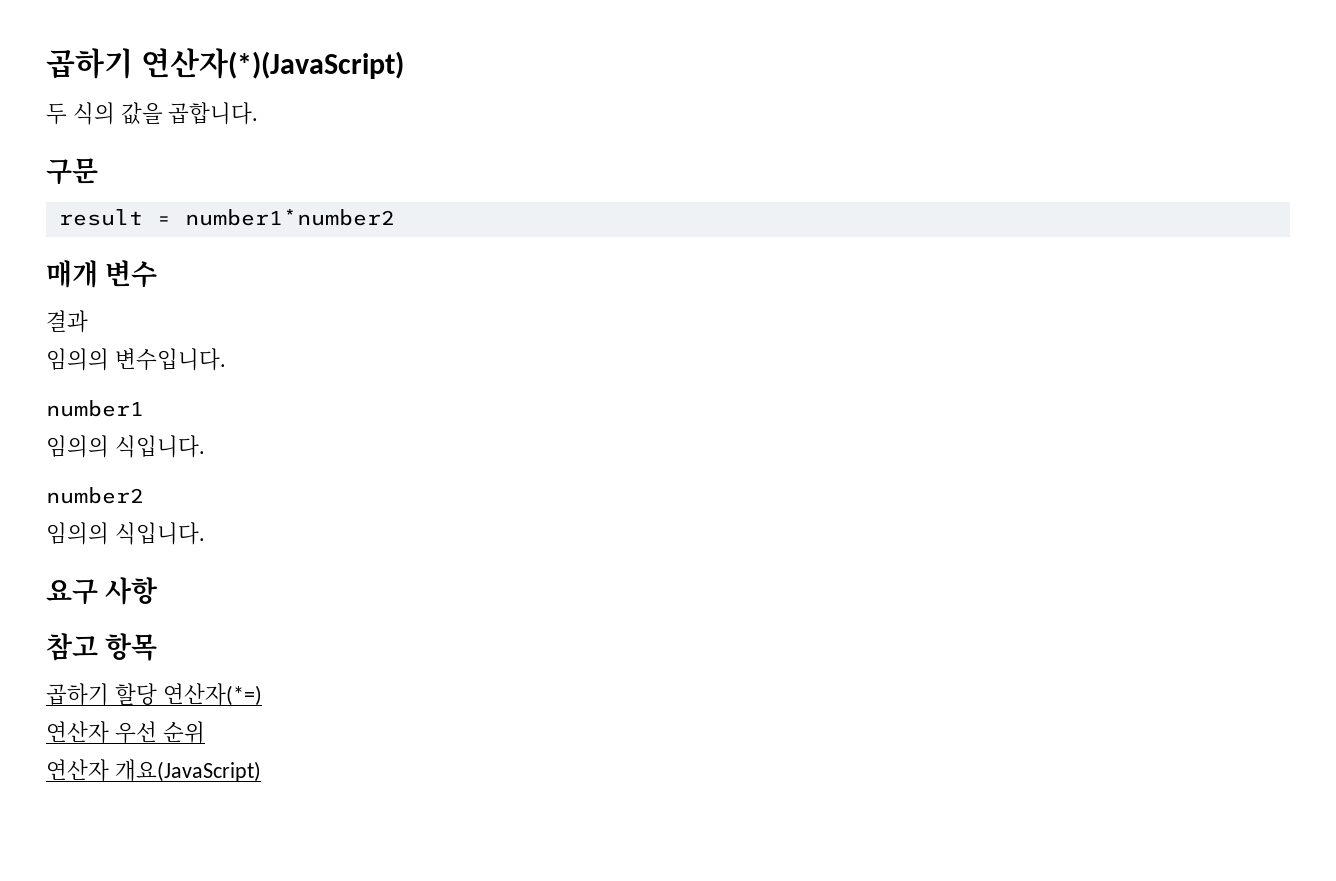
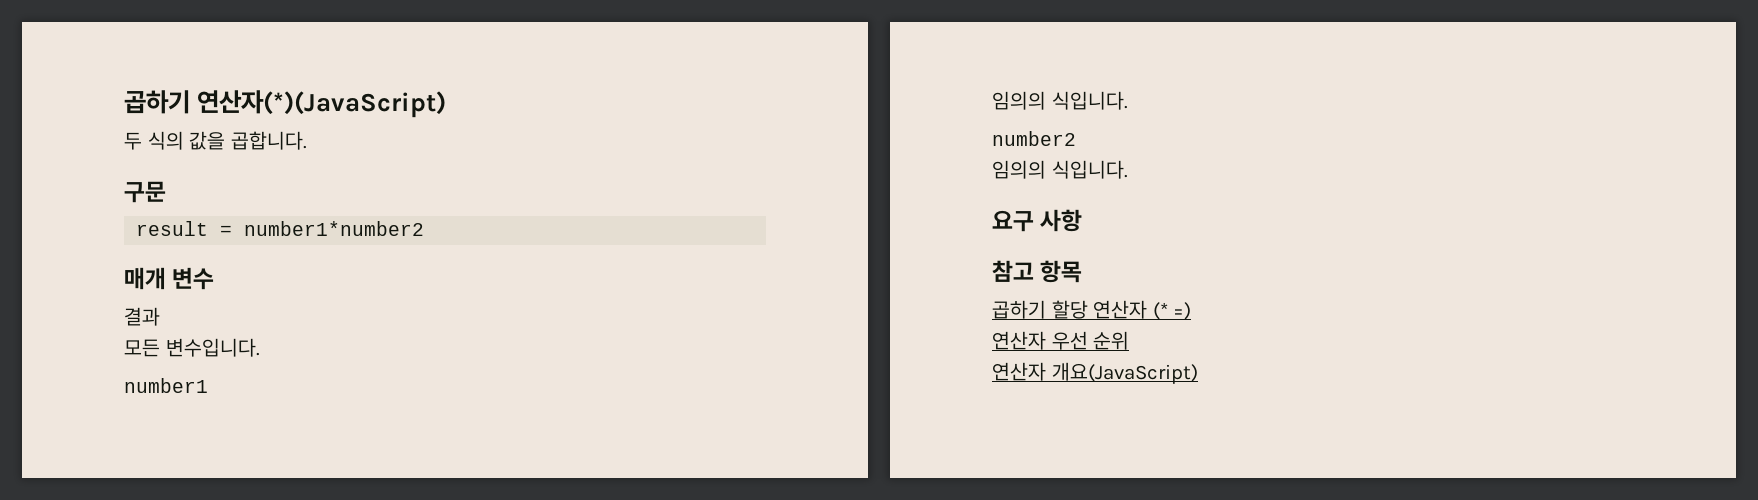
[46,348,109,371] 임의의 -> [124,339,160,357] 모든
[162,683,262,706] 연산자(*=) -> [1093,300,1192,320] 연산자 (* =)

